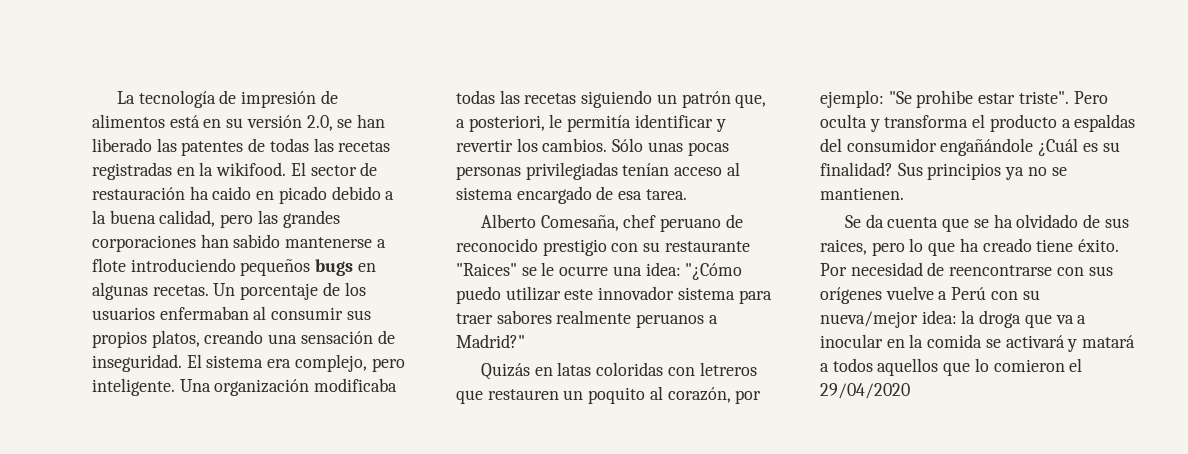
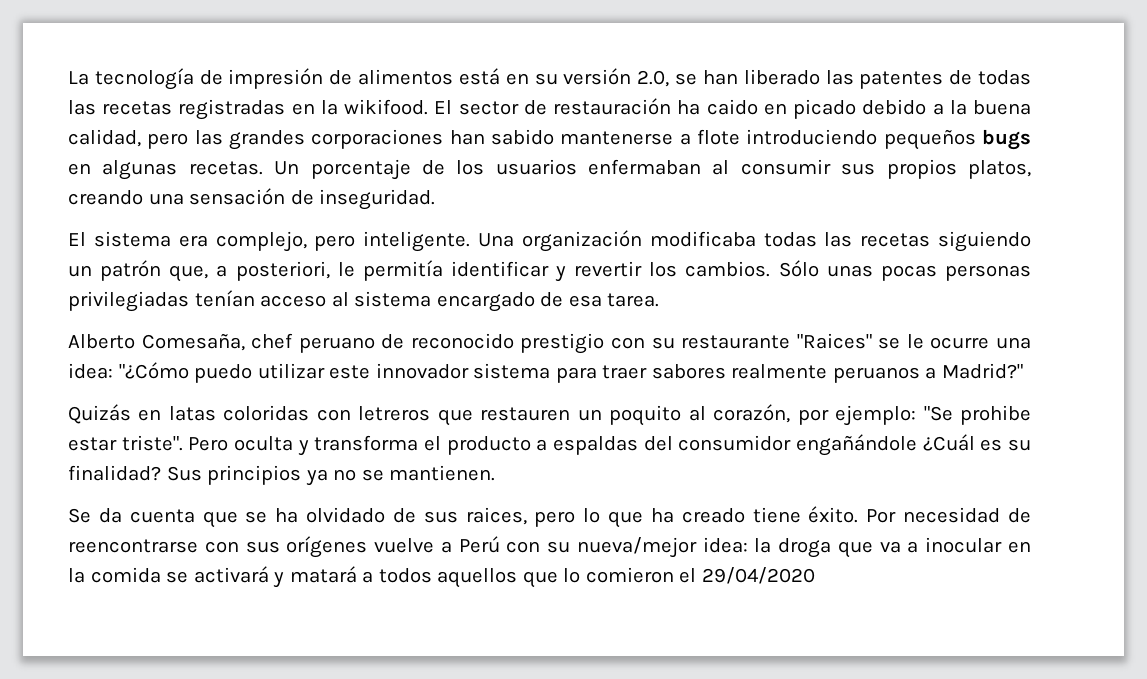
(182, 363) none -> (436, 199) //

